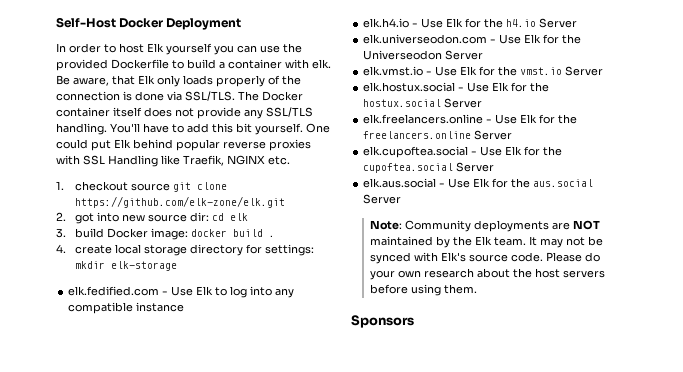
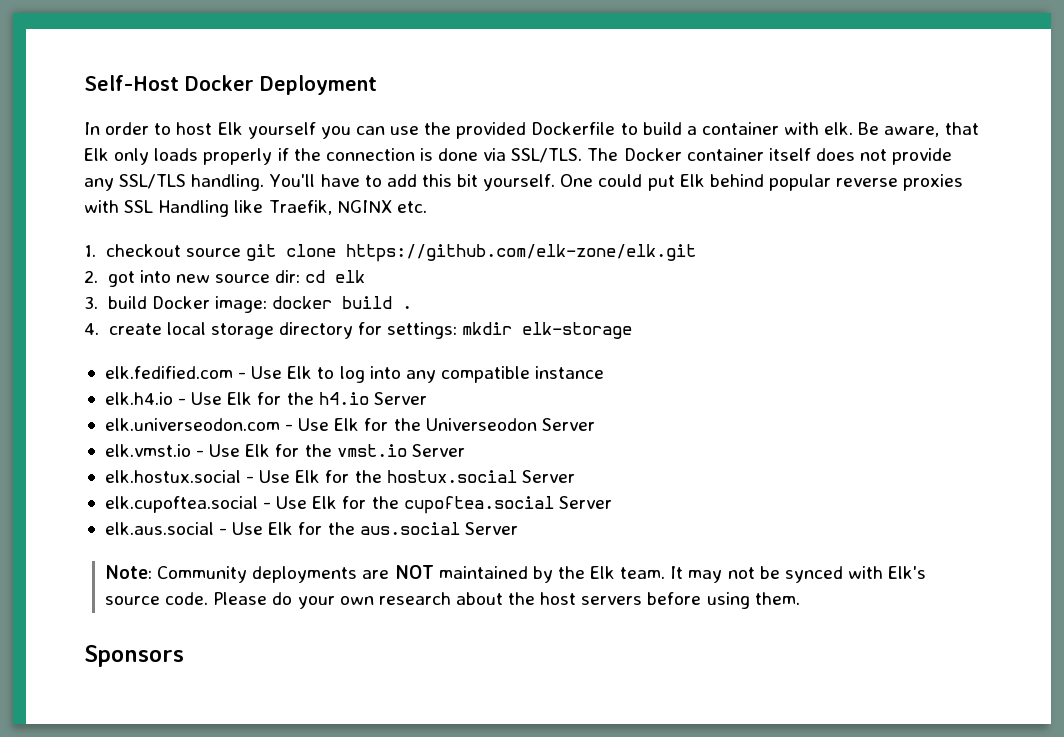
[268,75,280,85] of -> [277,148,289,161] if
[363,114,578,124] [363,130,513,140] // elk.freelancers.online - Use Elk for the freelancers.online Server -> (575, 476) none

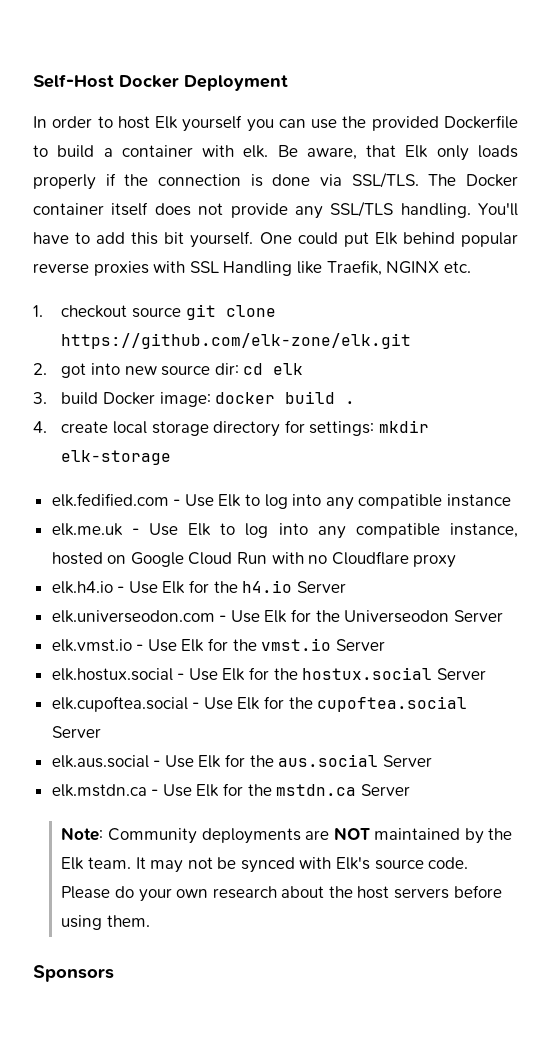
(605, 372) none -> [51,523,518,539] [51,551,457,568] // elk.me.uk - Use Elk to log into any compatible instance, hosted on Google Cloud Run with no Cloudflare proxy
(518, 528) none -> [51,783,410,797] // elk.mstdn.ca - Use Elk for the mstdn.ca Server

